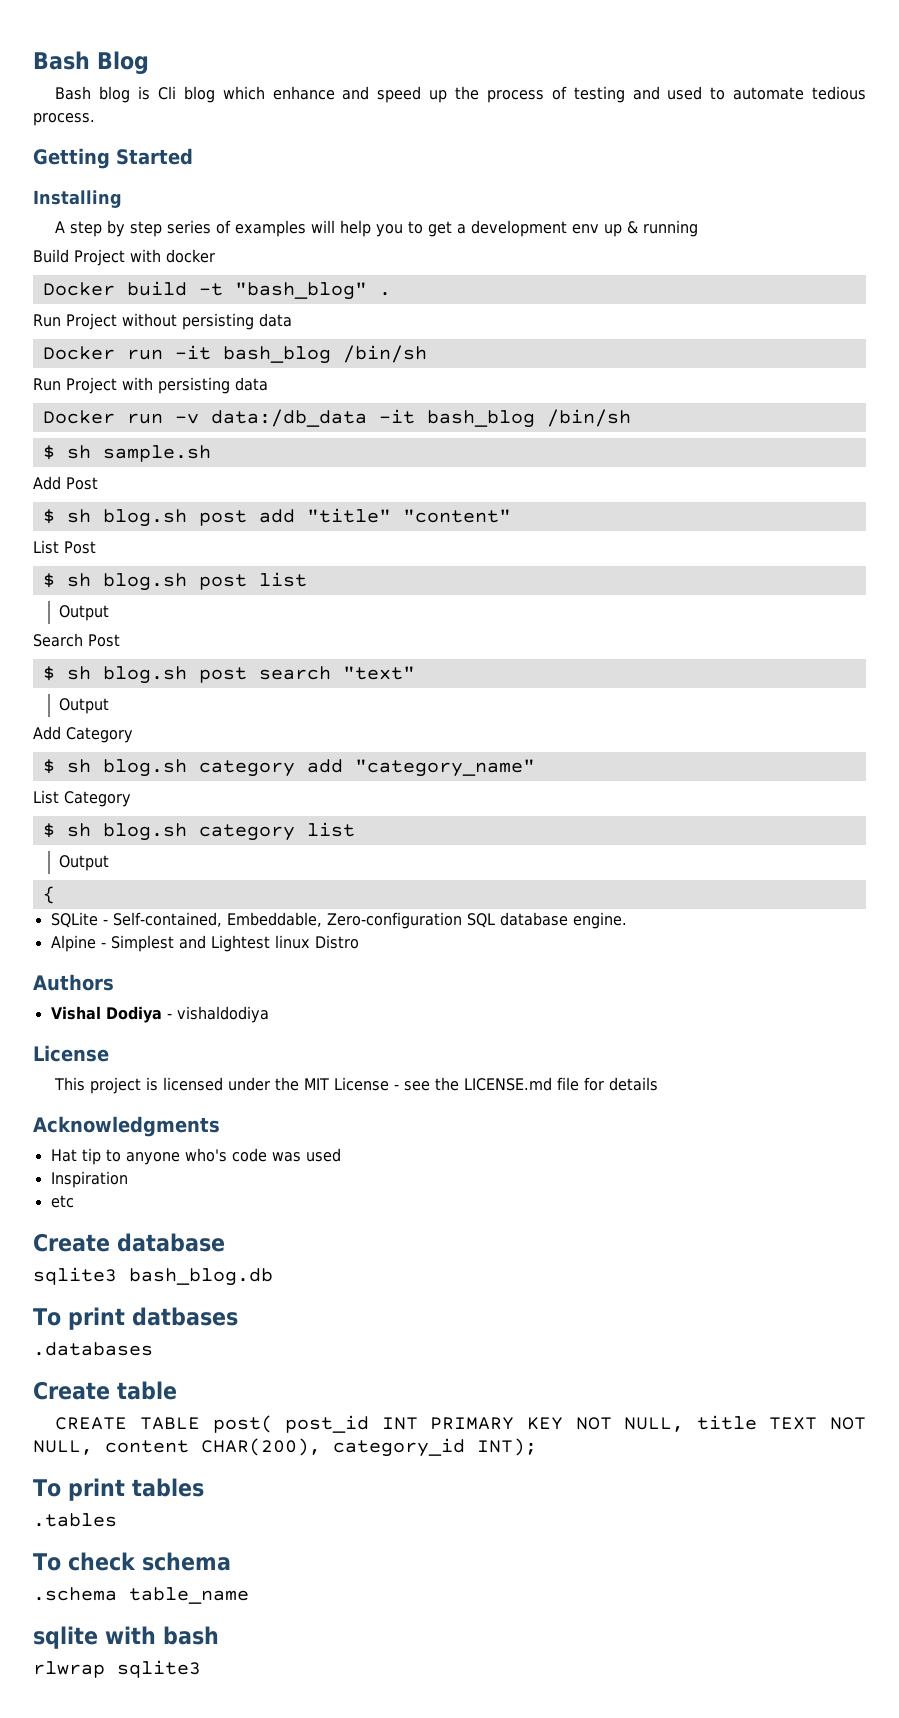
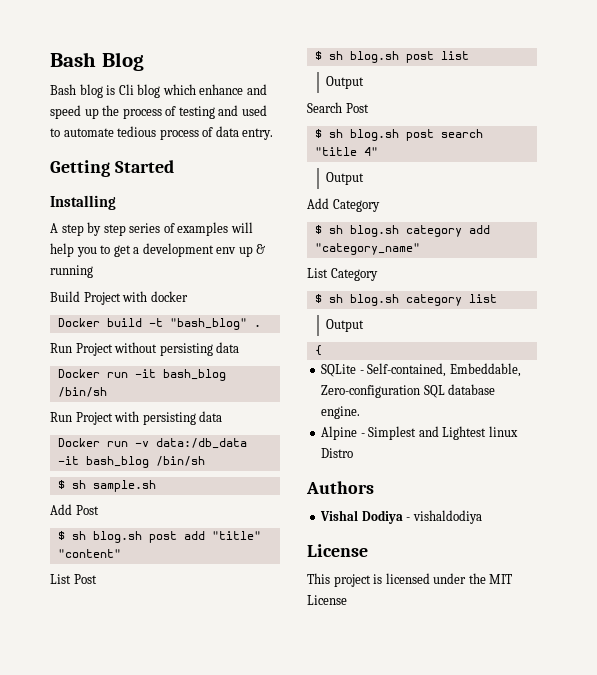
[33,113,95,126] process. -> [159,126,274,140] process of data entry.
[342,666,415,680] "text" -> [314,147,378,156] "title 4"
[394,1077,659,1091] [33,1116,220,1137] [50,1148,341,1165] [50,1171,128,1188] [50,1195,74,1208] [33,1233,225,1252] [33,1267,273,1286] [33,1307,238,1330] [33,1342,153,1356] [33,1381,177,1400] [55,1415,867,1433] [33,1438,537,1457] [33,1478,204,1501] [33,1513,117,1527] [33,1552,231,1571] [33,1587,249,1604] [33,1626,219,1649] [33,1660,201,1678] - see the LICENSE.md file for details // Acknowledgments // Hat tip to anyone who's code was used // Inspiration // etc // Create database // sqlite3 bash_blog.db // To print datbases // .databases // Create table // CREATE TABLE post( post_id INT PRIMARY KEY NOT NULL, title TEXT NOT NULL, content CHAR(200), category_id INT); // To print tables // .tables // To check schema // .schema table_name // sqlite with bash // rlwrap sqlite3 -> (347, 600) none

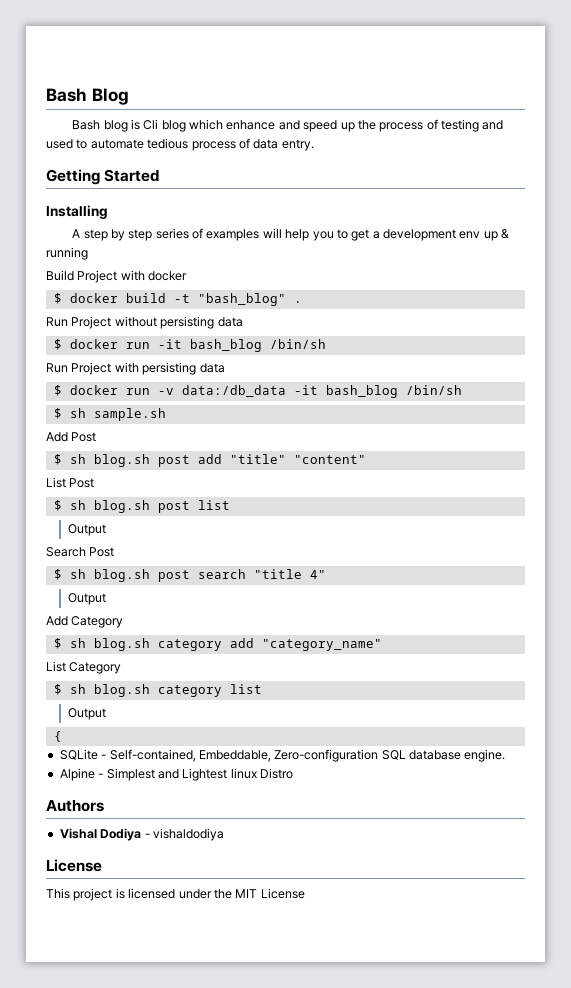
[57,318,100,327] Docker -> [53,293,118,304] $ docker
[57,369,100,378] Docker -> [53,339,118,350] $ docker
[57,438,100,447] Docker -> [53,385,118,396] $ docker

